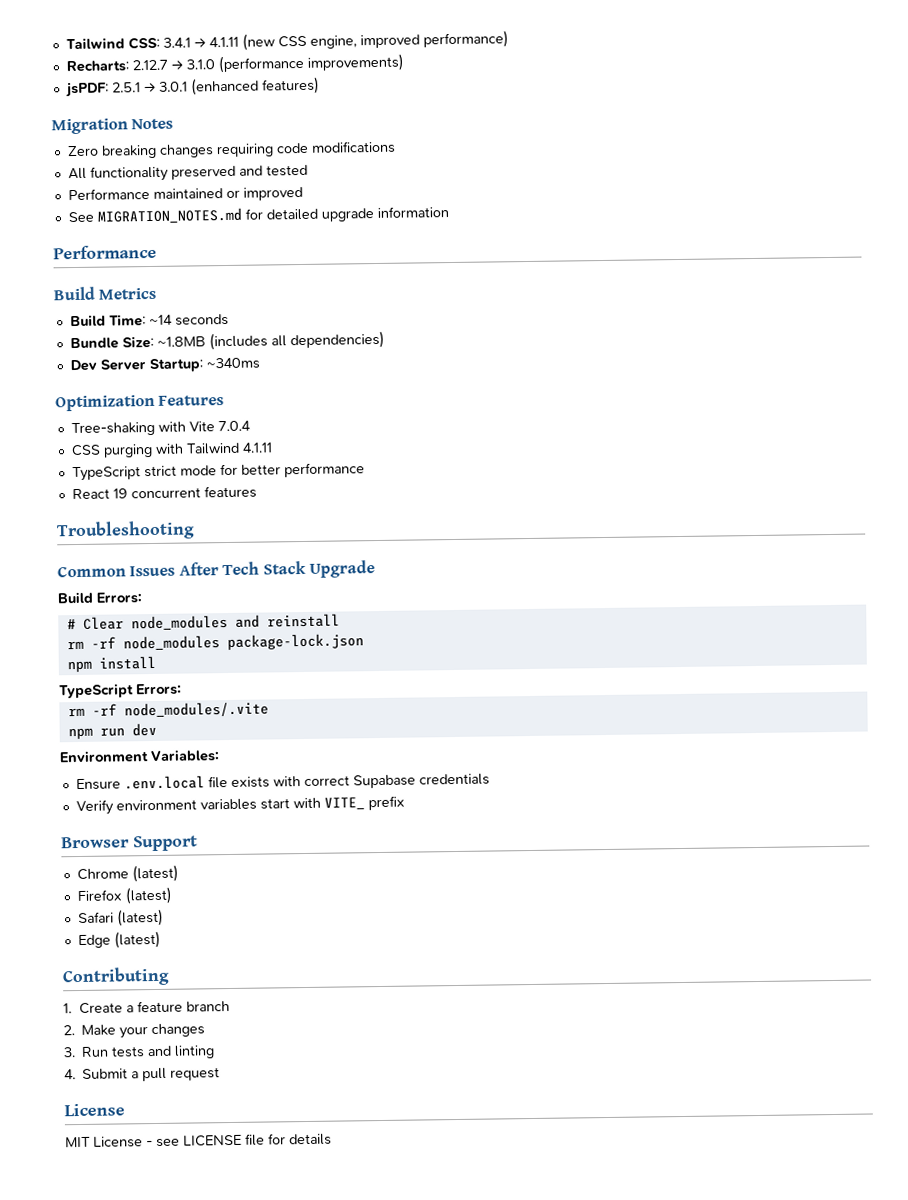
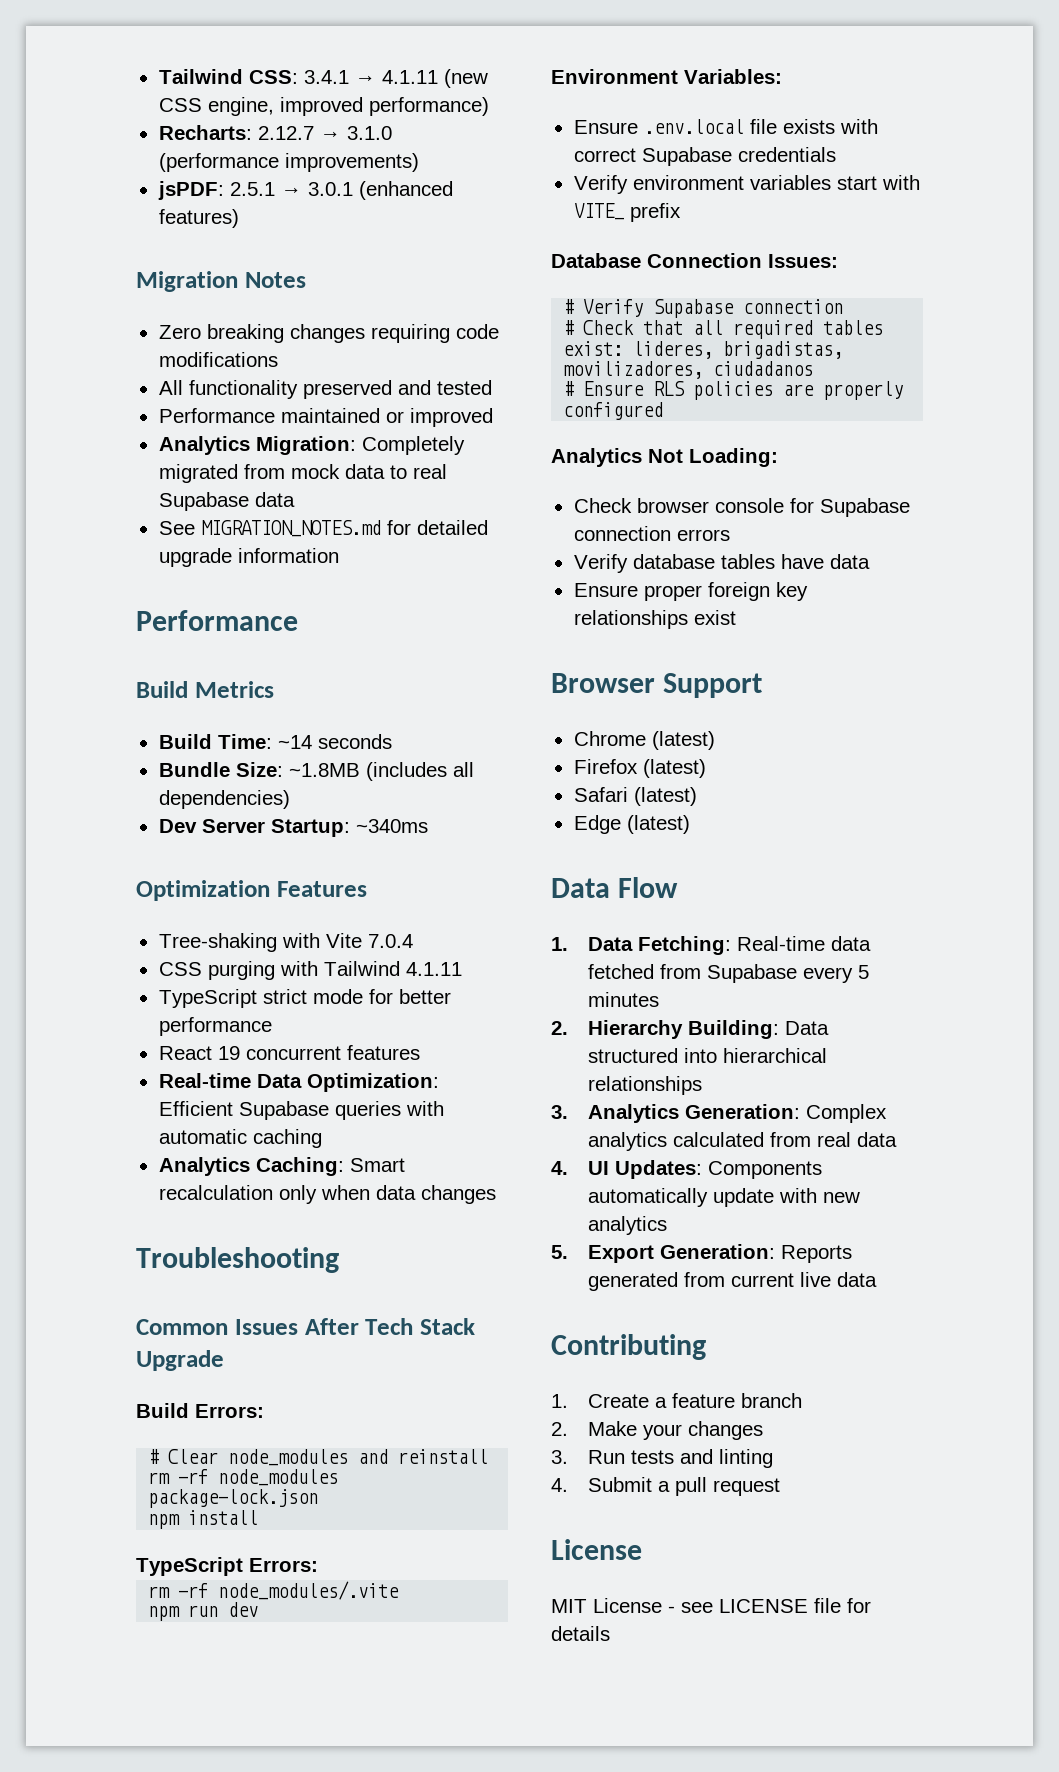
(303, 193) none -> [158,436,465,455] [158,464,447,483] [158,492,295,511] // Analytics Migration: Completely migrated from mock data to real Supabase data
(257, 492) none -> [158,1073,439,1092] [158,1101,444,1120] [158,1129,322,1148] [158,1157,405,1176] [158,1185,496,1204] // Real-time Data Optimization: Efficient Supabase queries with automatic caching // Analytics Caching: Smart recalculation only when data changes
(405, 803) none -> [551,253,838,268] [563,299,844,318] [563,320,884,339] [563,341,844,359] [563,361,814,379] [563,381,904,400] [563,402,664,420] [551,448,778,467] [573,498,910,517] [573,526,730,541] [573,554,870,573] [573,582,808,601] [573,610,736,629] // Database Connection Issues: // # Verify Supabase connection // # Check that all required tables exist: lideres, brigadistas, movilizadores, ciudadanos // # Ensure RLS policies are properly configured // Analytics Not Loading: // Check browser console for Supabase connection errors // Verify database tables have data // Ensure proper foreign key relationships exist
(161, 939) none -> [551,877,678,898] [551,936,872,955] [588,964,870,983] [588,992,660,1007] [551,1020,830,1039] [588,1048,828,1063] [588,1076,703,1095] [551,1104,888,1123] [588,1132,898,1151] [551,1160,823,1179] [588,1188,861,1207] [588,1216,668,1235] [551,1244,853,1263] [588,1272,878,1291] // Data Flow // 1. Data Fetching: Real-time data fetched from Supabase every 5 minutes // 2. Hierarchy Building: Data structured into hierarchical relationships // 3. Analytics Generation: Complex analytics calculated from real data // 4. UI Updates: Components automatically update with new analytics // 5. Export Generation: Reports generated from current live data

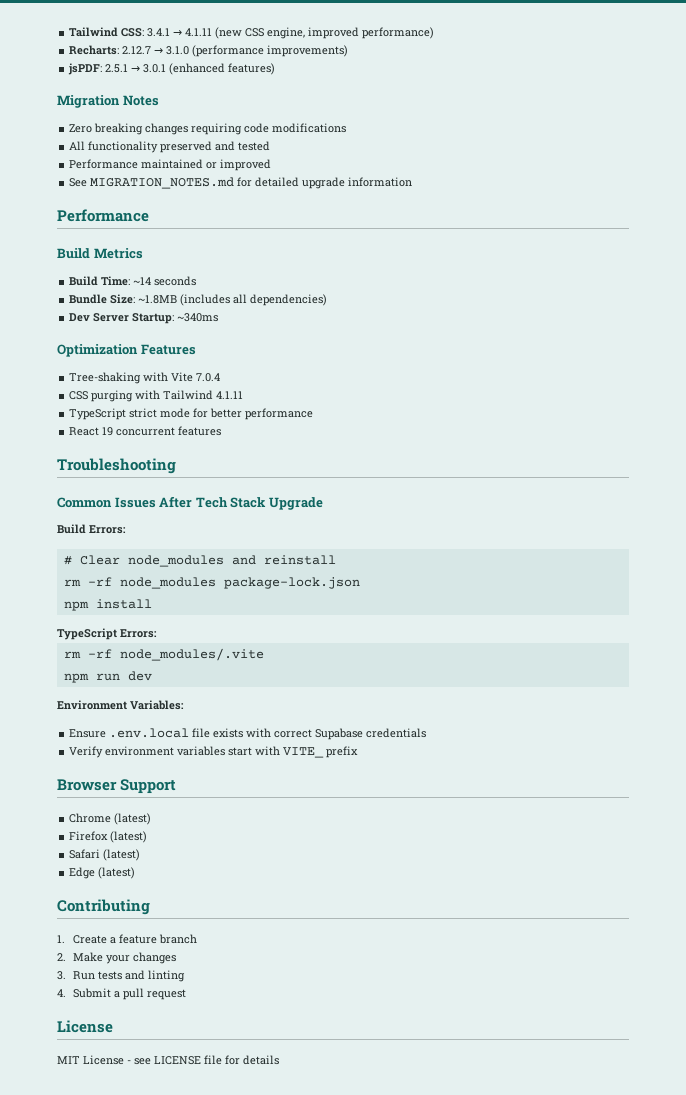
[158,436,465,455] [158,464,447,483] [158,492,295,511] // Analytics Migration: Completely migrated from mock data to real Supabase data -> (272, 165) none
[158,1073,439,1092] [158,1101,444,1120] [158,1129,322,1148] [158,1157,405,1176] [158,1185,496,1204] // Real-time Data Optimization: Efficient Supabase queries with automatic caching // Analytics Caching: Smart recalculation only when data changes -> (222, 431) none
[551,253,838,268] [563,299,844,318] [563,320,884,339] [563,341,844,359] [563,361,814,379] [563,381,904,400] [563,402,664,420] [551,448,778,467] [573,498,910,517] [573,526,730,541] [573,554,870,573] [573,582,808,601] [573,610,736,629] // Database Connection Issues: // # Verify Supabase connection // # Check that all required tables exist: lideres, brigadistas, movilizadores, ciudadanos // # Ensure RLS policies are properly configured // Analytics Not Loading: // Check browser console for Supabase connection errors // Verify database tables have data // Ensure proper foreign key relationships exist -> (359, 752) none
[551,877,678,898] [551,936,872,955] [588,964,870,983] [588,992,660,1007] [551,1020,830,1039] [588,1048,828,1063] [588,1076,703,1095] [551,1104,888,1123] [588,1132,898,1151] [551,1160,823,1179] [588,1188,861,1207] [588,1216,668,1235] [551,1244,853,1263] [588,1272,878,1291] // Data Flow // 1. Data Fetching: Real-time data fetched from Supabase every 5 minutes // 2. Hierarchy Building: Data structured into hierarchical relationships // 3. Analytics Generation: Complex analytics calculated from real data // 4. UI Updates: Components automatically update with new analytics // 5. Export Generation: Reports generated from current live data -> (136, 873) none

